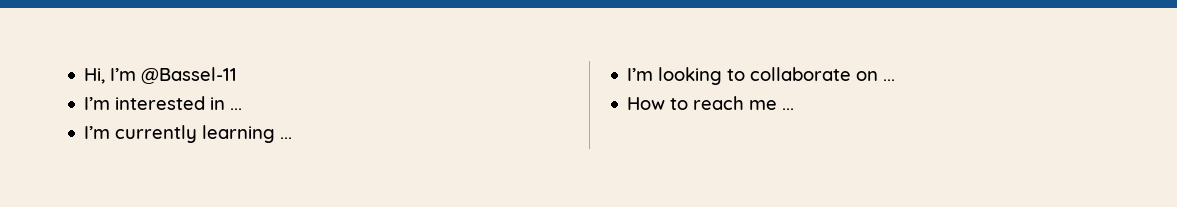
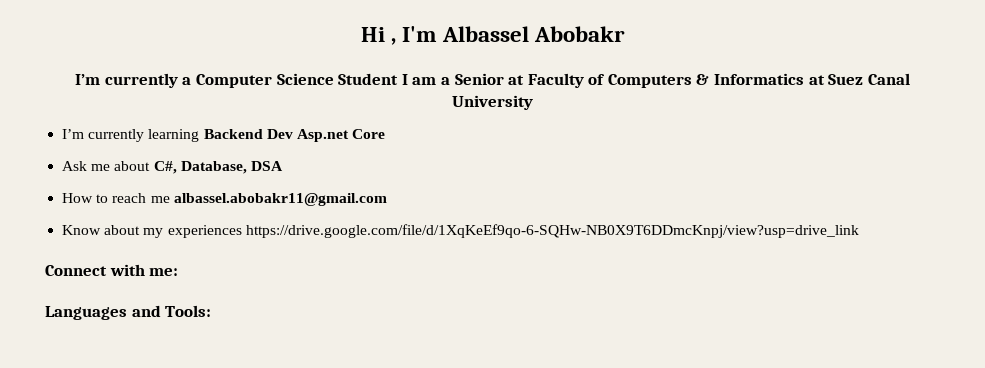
[84,67,238,84] [84,96,243,110] [84,125,293,143] [627,67,896,85] [627,96,795,110] Hi, I’m @Bassel-11 // I’m interested in ... // I’m currently learning ... // I’m looking to collaborate on ... // How to reach me ... -> [360,26,626,45] [75,73,910,88] [452,95,533,110] [62,129,386,142] [62,161,283,174] [62,193,387,206] [62,224,859,238] [45,264,179,276] [45,305,212,320] Hi , I'm Albassel Abobakr // I’m currently a Computer Science Student I am a Senior at Faculty of Computers & Informatics at Suez Canal University // I’m currently learning Backend Dev Asp.net Core // Ask me about C#, Database, DSA // How to reach me albassel.abobakr11@gmail.com // Know about my experiences https://drive.google.com/file/d/1XqKeEf9qo-6-SQHw-NB0X9T6DDmcKnpj/view?usp=drive_link // Connect with me: // Languages and Tools:

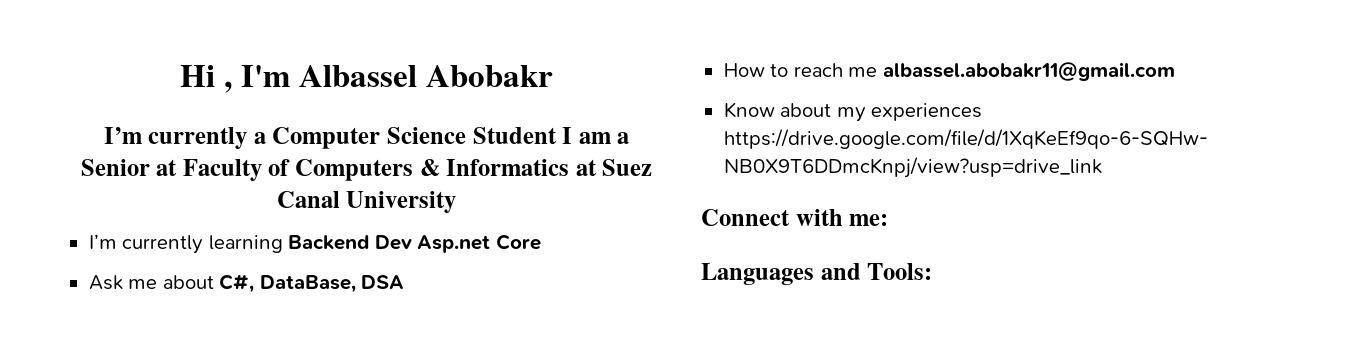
[180,161,247,174] Database, -> [259,275,356,293] DataBase,

